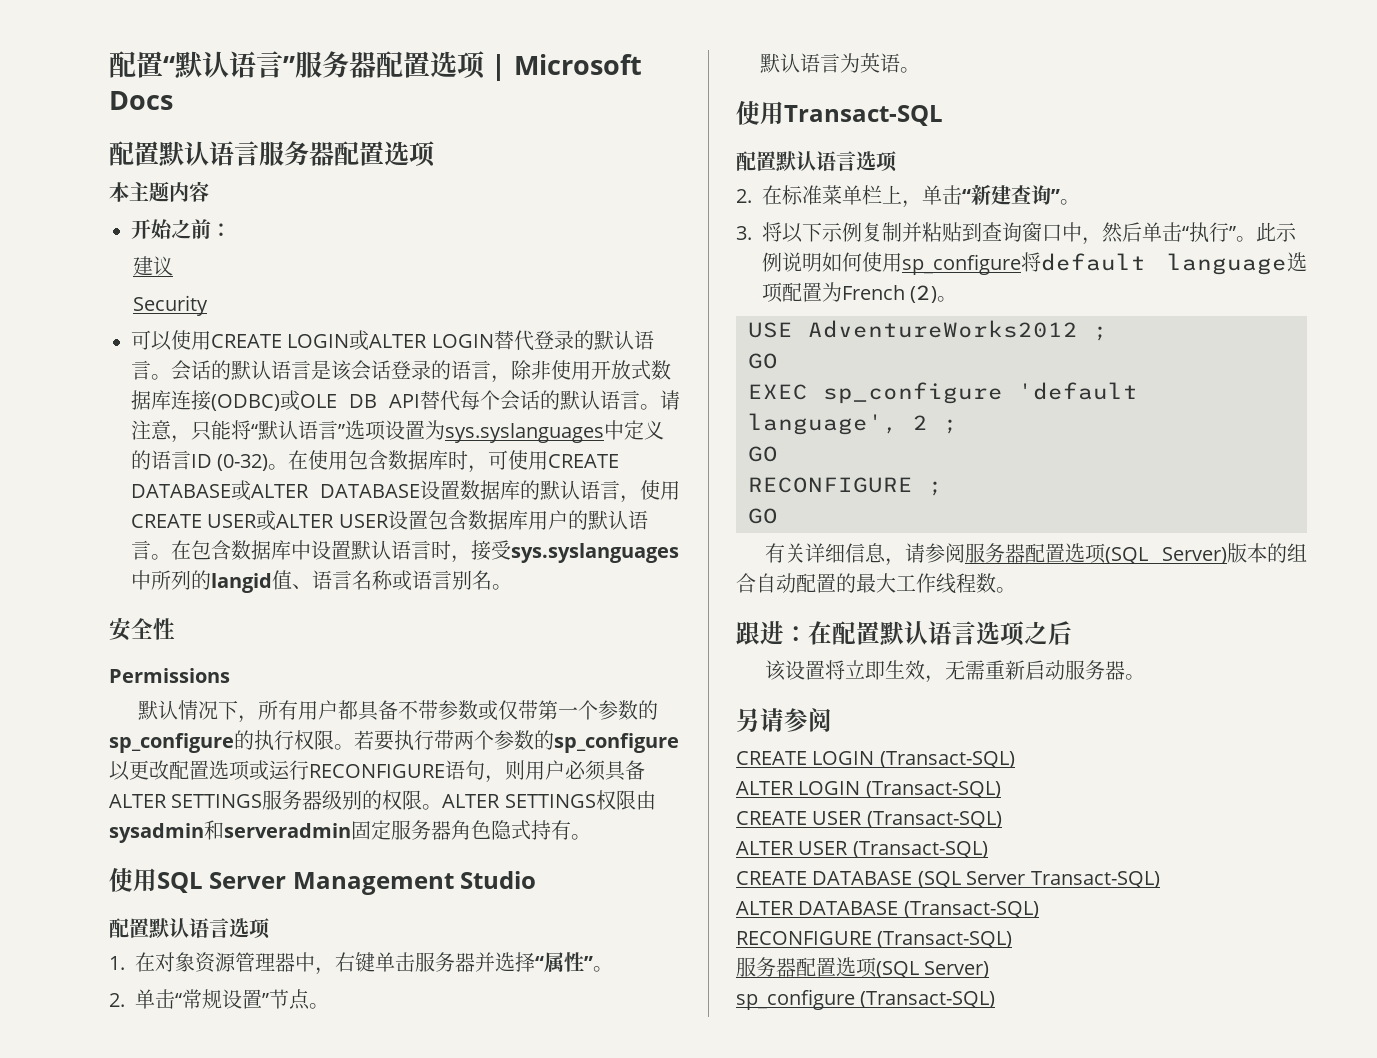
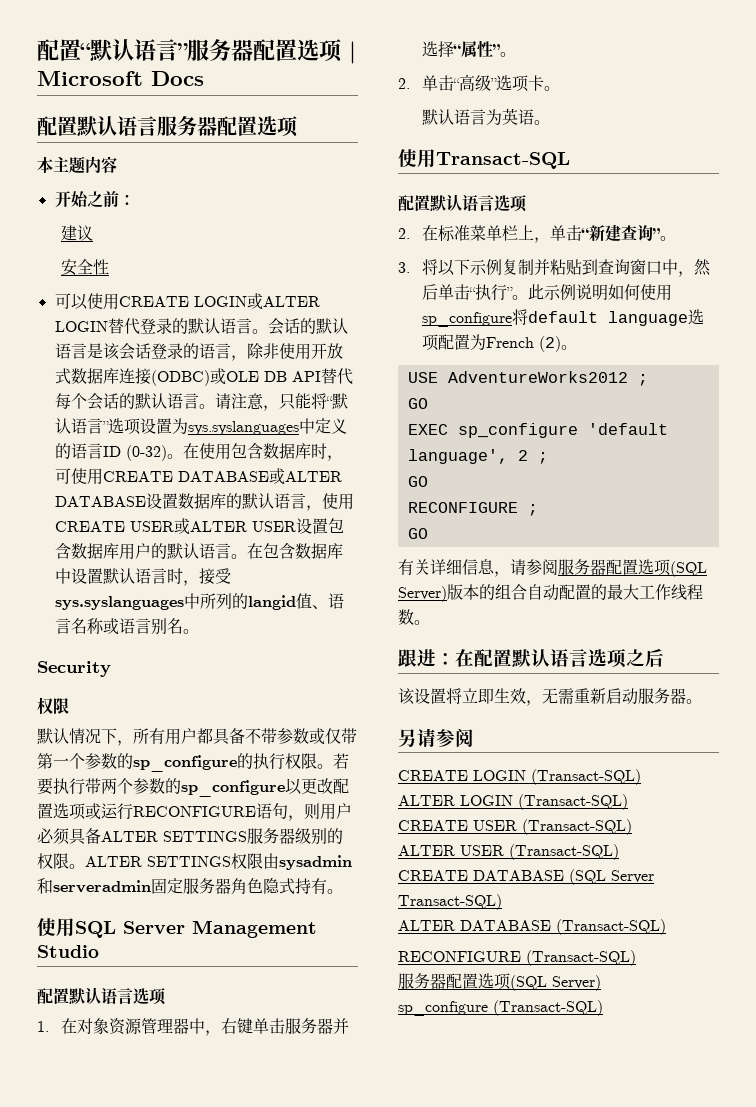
[132,295,208,316] Security -> [61,259,110,276] 安全性
[109,618,175,641] [109,668,230,683] 安全性 // Permissions -> [37,661,111,677] [37,697,69,714] Security // 权限
[182,989,310,1010] 常规设置”节点 -> [459,74,545,92] 高级”选项卡

